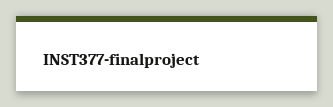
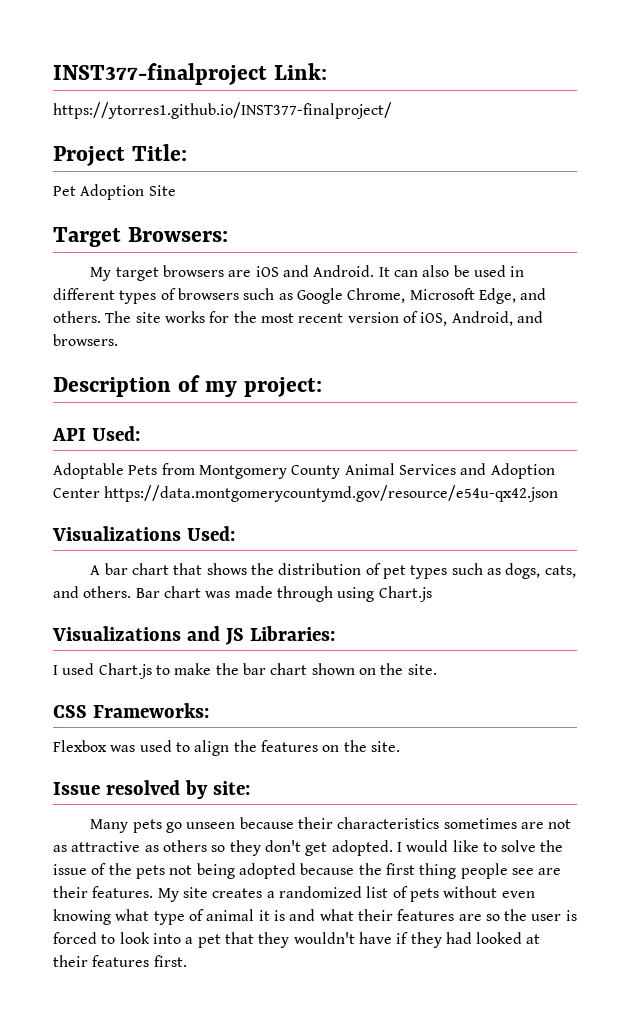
(200, 60) none -> [273,63,327,80] [53,102,392,119] [53,144,187,166] [53,184,176,200] [53,227,228,247] [90,265,525,281] [53,288,547,304] [53,311,543,326] [53,334,118,346] [53,375,322,397] [52,426,140,441] [53,463,555,479] [53,485,559,502] [52,526,235,541] [90,563,576,579] [53,586,432,602] [52,626,335,645] [53,663,437,679] [53,703,209,718] [53,740,400,756] [53,780,250,799] [90,817,572,833] [53,840,564,856] [53,863,562,879] [53,886,535,902] [53,909,577,925] [53,932,541,948] [53,955,187,967] Link: // https://ytorres1.github.io/INST377-finalproject/ // Project Title: // Pet Adoption Site // Target Browsers: // My target browsers are iOS and Android. It can also be used in different types of browsers such as Google Chrome, Microsoft Edge, and others. The site works for the most recent version of iOS, Android, and browsers. // Description of my project: // API Used: // Adoptable Pets from Montgomery County Animal Services and Adoption Center https://data.montgomerycountymd.gov/resource/e54u-qx42.json // Visualizations Used: // A bar chart that shows the distribution of pet types such as dogs, cats, and others. Bar chart was made through using Chart.js // Visualizations and JS Libraries: // I used Chart.js to make the bar chart shown on the site. // CSS Frameworks: // Flexbox was used to align the features on the site. // Issue resolved by site: // Many pets go unseen because their characteristics sometimes are not as attractive as others so they don't get adopted. I would like to solve the issue of the pets not being adopted because the first thing people see are their features. My site creates a randomized list of pets without even knowing what type of animal it is and what their features are so the user is forced to look into a pet that they wouldn't have if they had looked at their features first.

